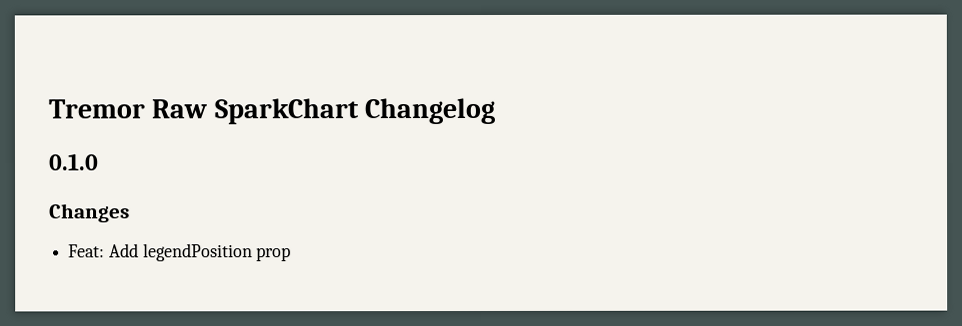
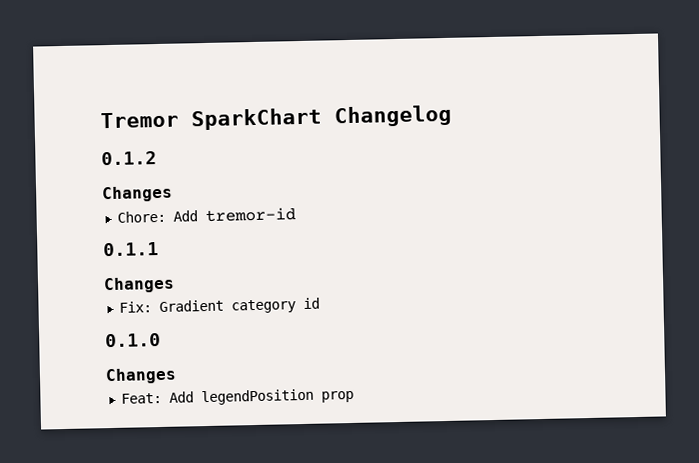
[151,99,208,119] Raw -> (179, 120) none
(496, 111) none -> [101,151,157,166] [102,185,173,203] [116,207,296,223] [103,242,159,257] [103,276,175,294] [118,297,320,314] // 0.1.2 // Changes // Chore: Add tremor-id // 0.1.1 // Changes // Fix: Gradient category id

